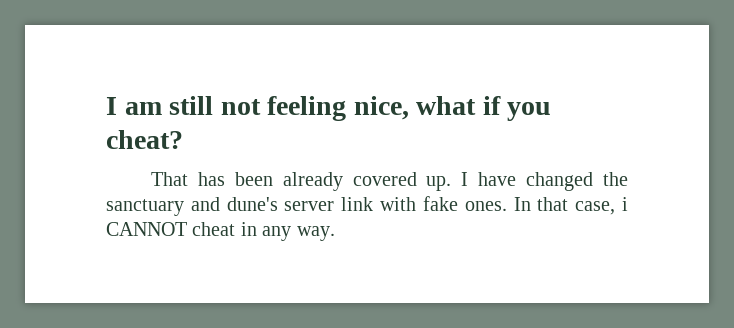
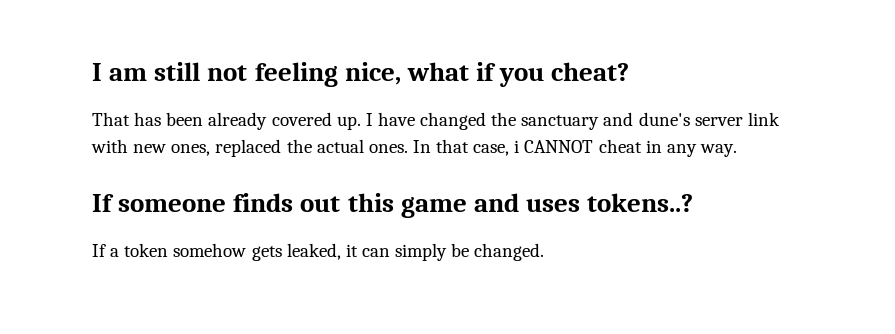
[422,196,458,211] fake -> [133,139,364,157] new ones, replaced the actual
(335, 233) none -> [92,193,694,218] [92,243,545,261] // If someone finds out this game and uses tokens..? // If a token somehow gets leaked, it can simply be changed.

